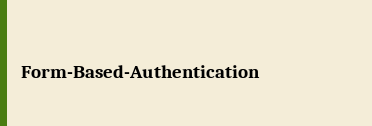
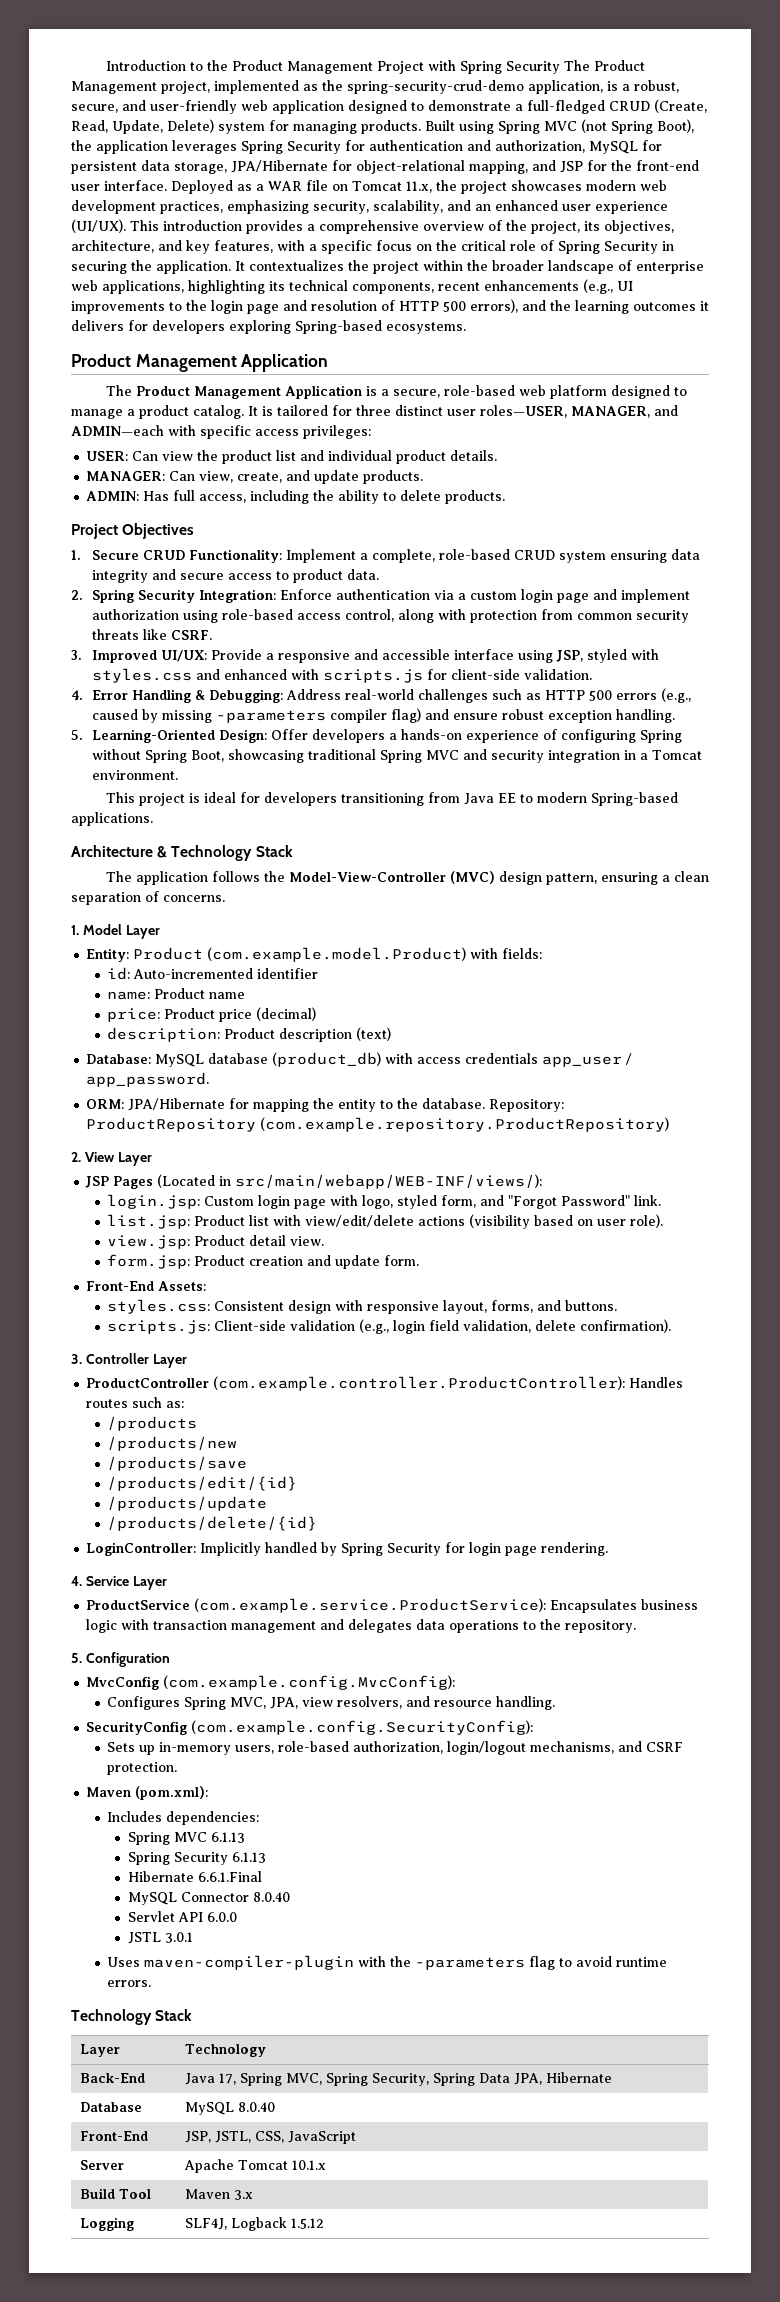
[21,65,260,78] Form-Based-Authentication -> [105,60,645,74] [71,80,679,94] [71,99,707,114] [71,119,694,134] [71,140,662,154] [71,160,699,174] [71,180,667,194] [71,200,668,214] [71,219,674,234] [71,240,674,254] [71,260,704,274] [71,279,633,294] [71,299,709,314] [71,320,466,334] [71,354,329,372] [105,385,687,399] [71,405,678,419] [71,425,371,439] [86,450,498,464] [86,470,424,484] [86,490,506,504] [71,523,195,539] [71,549,700,563] [91,569,379,583] [71,589,690,603] [91,609,689,623] [91,629,212,640] [71,649,659,663] [91,668,592,683] [71,688,691,703] [91,708,675,723] [71,729,682,743] [91,749,702,763] [91,770,178,780] [105,792,678,806] [71,812,153,826] [71,845,293,861] [105,871,709,885] [71,891,225,905] [71,924,160,939] [86,947,543,962] [107,967,319,980] [107,988,246,1000] [107,1007,317,1022] [107,1027,392,1042] [86,1052,633,1067] [86,1072,210,1087] [86,1098,565,1112] [86,1117,670,1132] [71,1152,152,1166] [85,1174,543,1189] [107,1194,662,1209] [107,1214,664,1229] [107,1235,325,1249] [107,1254,420,1269] [86,1281,207,1291] [107,1299,618,1314] [107,1319,672,1334] [71,1353,187,1368] [86,1376,684,1391] [86,1397,185,1408] [107,1416,198,1431] [107,1436,238,1451] [107,1456,248,1471] [107,1476,298,1491] [107,1496,268,1511] [107,1516,318,1531] [86,1542,609,1556] [71,1576,167,1590] [86,1598,699,1613] [86,1619,637,1633] [71,1652,170,1667] [86,1675,456,1690] [107,1696,556,1710] [86,1720,534,1735] [107,1741,684,1755] [107,1762,178,1775] [86,1786,209,1800] [107,1811,260,1825] [127,1832,245,1845] [127,1852,266,1865] [127,1871,262,1882] [127,1892,290,1905] [127,1911,237,1922] [127,1932,193,1944] [107,1955,668,1970] [107,1980,152,1987] [71,2009,193,2025] [79,2044,120,2057] [184,2044,266,2057] [79,2073,145,2083] [184,2072,612,2086] [79,2102,142,2112] [184,2102,275,2115] [79,2131,148,2141] [184,2131,356,2144] [79,2160,124,2170] [183,2159,326,2173] [79,2188,151,2199] [184,2189,253,2200] [79,2217,134,2231] [184,2217,324,2231] Introduction to the Product Management Project with Spring Security The Product Management project, implemented as the spring-security-crud-demo application, is a robust, secure, and user-friendly web application designed to demonstrate a full-fledged CRUD (Create, Read, Update, Delete) system for managing products. Built using Spring MVC (not Spring Boot), the application leverages Spring Security for authentication and authorization, MySQL for persistent data storage, JPA/Hibernate for object-relational mapping, and JSP for the front-end user interface. Deployed as a WAR file on Tomcat 11.x, the project showcases modern web development practices, emphasizing security, scalability, and an enhanced user experience (UI/UX). This introduction provides a comprehensive overview of the project, its objectives, architecture, and key features, with a specific focus on the critical role of Spring Security in securing the application. It contextualizes the project within the broader landscape of enterprise web applications, highlighting its technical components, recent enhancements (e.g., UI improvements to the login page and resolution of HTTP 500 errors), and the learning outcomes it delivers for developers exploring Spring-based ecosystems. // Product Management Application // The Product Management Application is a secure, role-based web platform designed to manage a product catalog. It is tailored for three distinct user roles—USER, MANAGER, and ADMIN—each with specific access privileges: // USER: Can view the product list and individual product details. // MANAGER: Can view, create, and update products. // ADMIN: Has full access, including the ability to delete products. // Project Objectives // 1. Secure CRUD Functionality: Implement a complete, role-based CRUD system ensuring data integrity and secure access to product data. // 2. Spring Security Integration: Enforce authentication via a custom login page and implement authorization using role-based access control, along with protection from common security threats like CSRF. // 3. Improved UI/UX: Provide a responsive and accessible interface using JSP, styled with styles.css and enhanced with scripts.js for client-side validation. // 4. Error Handling & Debugging: Address real-world challenges such as HTTP 500 errors (e.g., caused by missing -parameters compiler flag) and ensure robust exception handling. // 5. Learning-Oriented Design: Offer developers a hands-on experience of configuring Spring without Spring Boot, showcasing traditional Spring MVC and security integration in a Tomcat environment. // This project is ideal for developers transitioning from Java EE to modern Spring-based applications. // Architecture & Technology Stack // The application follows the Model-View-Controller (MVC) design pattern, ensuring a clean separation of concerns. // 1. Model Layer // Entity: Product (com.example.model.Product) with fields: // id: Auto-incremented identifier // name: Product name // price: Product price (decimal) // description: Product description (text) // Database: MySQL database (product_db) with access credentials app_user / app_password. // ORM: JPA/Hibernate for mapping the entity to the database. Repository: ProductRepository (com.example.repository.ProductRepository) // 2. View Layer // JSP Pages (Located in src/main/webapp/WEB-INF/views/): // login.jsp: Custom login page with logo, styled form, and "Forgot Password" link. // list.jsp: Product list with view/edit/delete actions (visibility based on user role). // view.jsp: Product detail view. // form.jsp: Product creation and update form. // Front-End Assets: // styles.css: Consistent design with responsive layout, forms, and buttons. // scripts.js: Client-side validation (e.g., login field validation, delete confirmation). // 3. Controller Layer // ProductController (com.example.controller.ProductController): Handles routes such as: // /products // /products/new // /products/save // /products/edit/{id} // /products/update // /products/delete/{id} // LoginController: Implicitly handled by Spring Security for login page rendering. // 4. Service Layer // ProductService (com.example.service.ProductService): Encapsulates business logic with transaction management and delegates data operations to the repository. // 5. Configuration // MvcConfig (com.example.config.MvcConfig): // Configures Spring MVC, JPA, view resolvers, and resource handling. // SecurityConfig (com.example.config.SecurityConfig): // Sets up in-memory users, role-based authorization, login/logout mechanisms, and CSRF protection. // Maven (pom.xml): // Includes dependencies: // Spring MVC 6.1.13 // Spring Security 6.1.13 // Hibernate 6.6.1.Final // MySQL Connector 8.0.40 // Servlet API 6.0.0 // JSTL 3.0.1 // Uses maven-compiler-plugin with the -parameters flag to avoid runtime errors. // Technology Stack // Layer | Technology // Back-End | Java 17, Spring MVC, Spring Security, Spring Data JPA, Hibernate // Database | MySQL 8.0.40 // Front-End | JSP, JSTL, CSS, JavaScript // Server | Apache Tomcat 10.1.x // Build Tool | Maven 3.x // Logging | SLF4J, Logback 1.5.12

